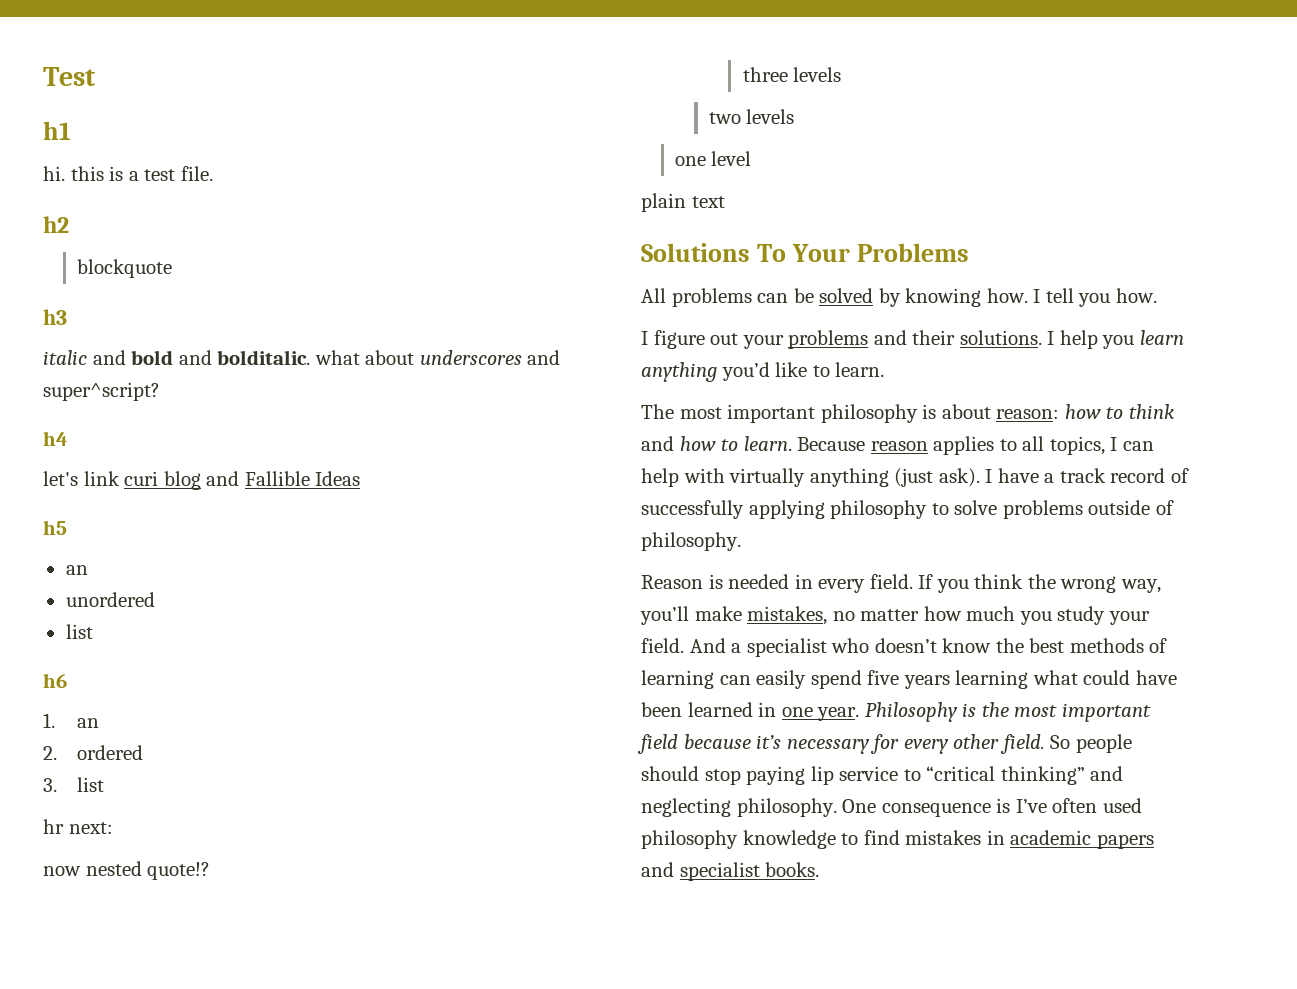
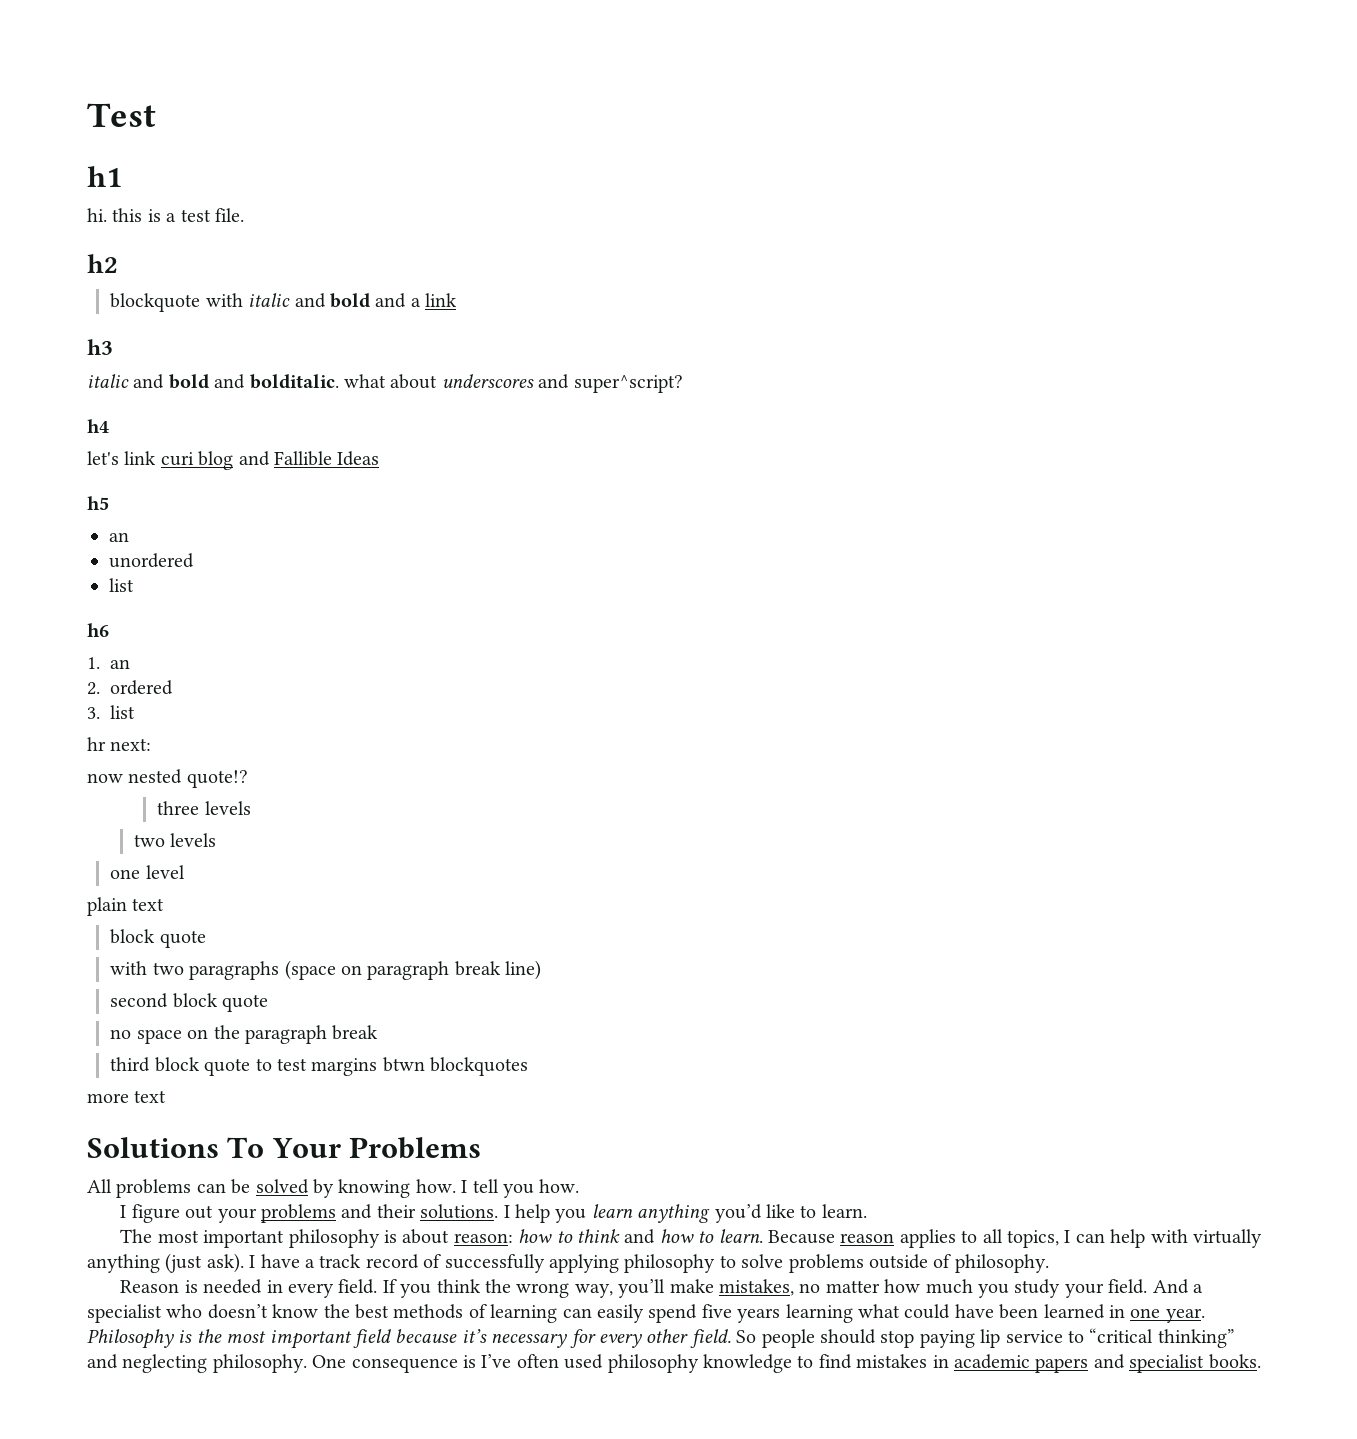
(172, 268) none -> [205,293,458,308] with italic and bold and a link
(725, 202) none -> [110,929,206,948] [110,960,542,980] [110,993,269,1012] [110,1025,379,1044] [110,1057,529,1076] [87,1090,167,1103] // block quote // with two paragraphs (space on paragraph break line) // second block quote // no space on the paragraph break // third block quote to test margins btwn blockquotes // more text

